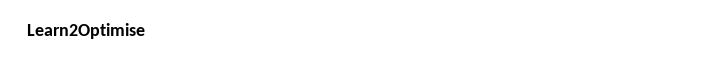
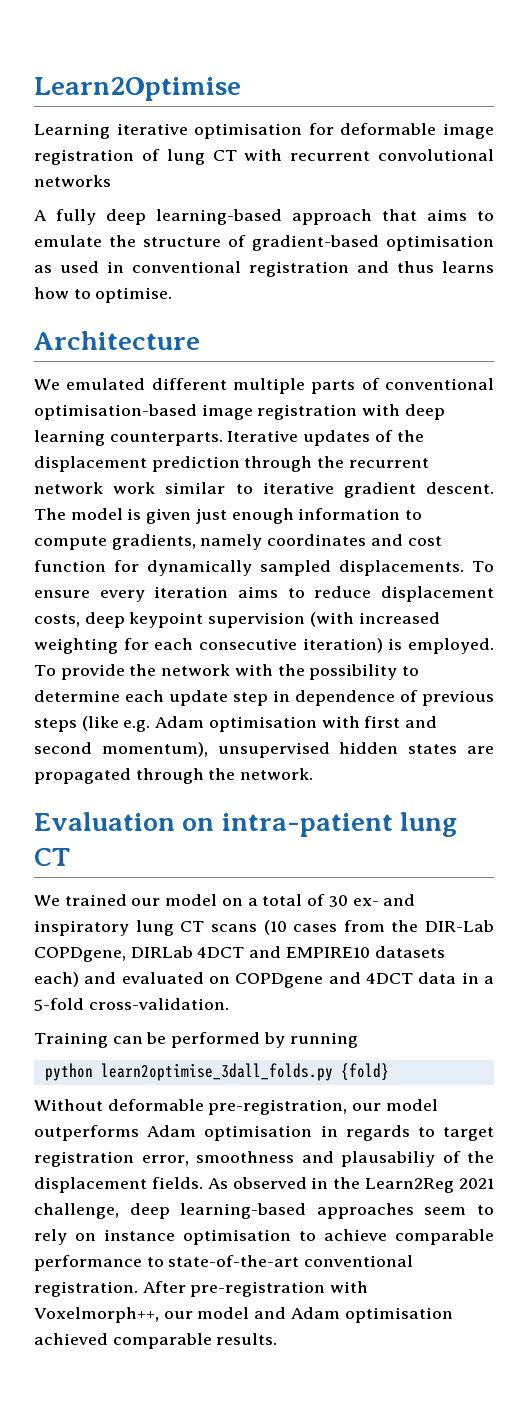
(145, 31) none -> [34,123,495,139] [34,149,494,165] [34,175,111,187] [34,209,494,225] [34,235,494,251] [34,261,494,277] [34,287,173,303] [34,331,200,350] [34,378,494,394] [34,404,445,420] [34,430,424,446] [34,456,429,472] [34,482,495,498] [34,508,423,524] [34,534,442,550] [34,560,495,576] [34,586,494,602] [34,612,440,628] [34,638,495,654] [34,664,420,680] [34,690,494,706] [34,716,438,732] [34,742,495,758] [34,768,314,784] [34,812,458,837] [34,848,70,866] [34,894,416,907] [34,920,494,936] [34,946,445,962] [34,972,494,988] [34,998,229,1011] [34,1032,358,1048] [44,1063,389,1081] [34,1099,438,1115] [34,1125,495,1141] [34,1151,494,1167] [34,1177,494,1193] [34,1203,495,1219] [34,1229,494,1245] [34,1255,414,1271] [34,1281,369,1297] [34,1307,453,1323] [34,1333,278,1349] // Learning iterative optimisation for deformable image registration of lung CT with recurrent convolutional networks // A fully deep learning-based approach that aims to emulate the structure of gradient-based optimisation as used in conventional registration and thus learns how to optimise. // Architecture // We emulated different multiple parts of conventional optimisation-based image registration with deep learning counterparts. Iterative updates of the displacement prediction through the recurrent network work similar to iterative gradient descent. The model is given just enough information to compute gradients, namely coordinates and cost function for dynamically sampled displacements. To ensure every iteration aims to reduce displacement costs, deep keypoint supervision (with increased weighting for each consecutive iteration) is employed. To provide the network with the possibility to determine each update step in dependence of previous steps (like e.g. Adam optimisation with first and second momentum), unsupervised hidden states are propagated through the network. // Evaluation on intra-patient lung CT // We trained our model on a total of 30 ex- and inspiratory lung CT scans (10 cases from the DIR-Lab COPDgene, DIRLab 4DCT and EMPIRE10 datasets each) and evaluated on COPDgene and 4DCT data in a 5-fold cross-validation. // Training can be performed by running // python learn2optimise_3dall_folds.py {fold} // Without deformable pre-registration, our model outperforms Adam optimisation in regards to target registration error, smoothness and plausabiliy of the displacement fields. As observed in the Learn2Reg 2021 challenge, deep learning-based approaches seem to rely on instance optimisation to achieve comparable performance to state-of-the-art conventional registration. After pre-registration with Voxelmorph++, our model and Adam optimisation achieved comparable results.

